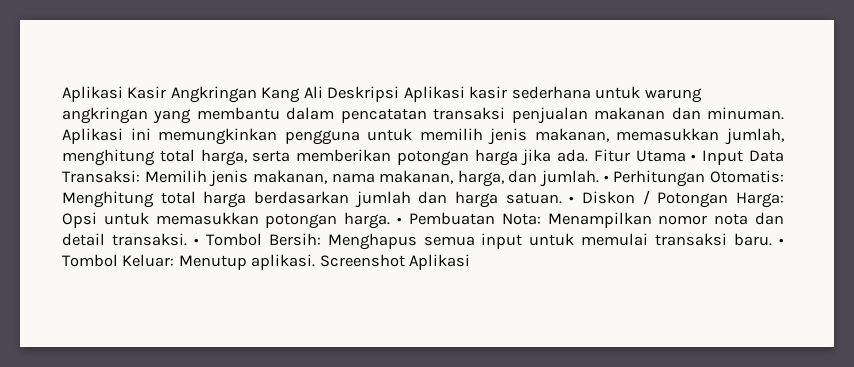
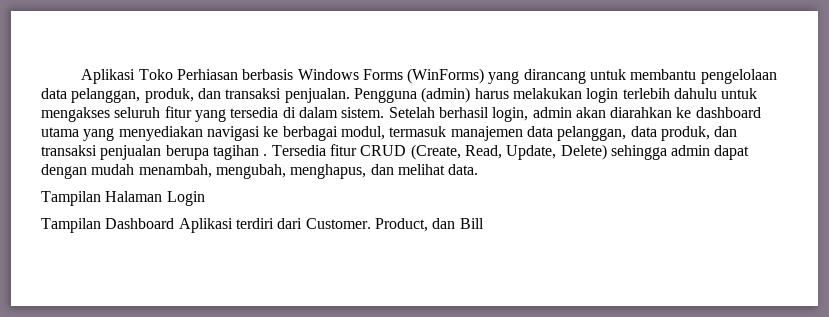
[62,86,702,103] [62,107,785,124] [62,128,784,145] [62,149,784,166] [62,170,784,187] [62,190,784,208] [62,212,785,229] [62,233,784,250] [62,254,471,270] Aplikasi Kasir Angkringan Kang Ali Deskripsi Aplikasi kasir sederhana untuk warung angkringan yang membantu dalam pencatatan transaksi penjualan makanan dan minuman. Aplikasi ini memungkinkan pengguna untuk memilih jenis makanan, memasukkan jumlah, menghitung total harga, serta memberikan potongan harga jika ada. Fitur Utama • Input Data Transaksi: Memilih jenis makanan, nama makanan, harga, dan jumlah. • Perhitungan Otomatis: Menghitung total harga berdasarkan jumlah dan harga satuan. • Diskon / Potongan Harga: Opsi untuk memasukkan potongan harga. • Pembuatan Nota: Menampilkan nomor nota dan detail transaksi. • Tombol Bersih: Menghapus semua input untuk memulai transaksi baru. • Tombol Keluar: Menutup aplikasi. Screenshot Aplikasi -> [81,68,777,84] [41,87,758,103] [41,106,761,122] [41,126,738,141] [41,144,750,160] [41,164,479,179] [41,191,205,206] [41,218,484,233] Aplikasi Toko Perhiasan berbasis Windows Forms (WinForms) yang dirancang untuk membantu pengelolaan data pelanggan, produk, dan transaksi penjualan. Pengguna (admin) harus melakukan login terlebih dahulu untuk mengakses seluruh fitur yang tersedia di dalam sistem. Setelah berhasil login, admin akan diarahkan ke dashboard utama yang menyediakan navigasi ke berbagai modul, termasuk manajemen data pelanggan, data produk, dan transaksi penjualan berupa tagihan . Tersedia fitur CRUD (Create, Read, Update, Delete) sehingga admin dapat dengan mudah menambah, mengubah, menghapus, dan melihat data. // Tampilan Halaman Login // Tampilan Dashboard Aplikasi terdiri dari Customer. Product, dan Bill

